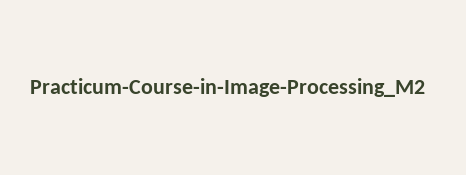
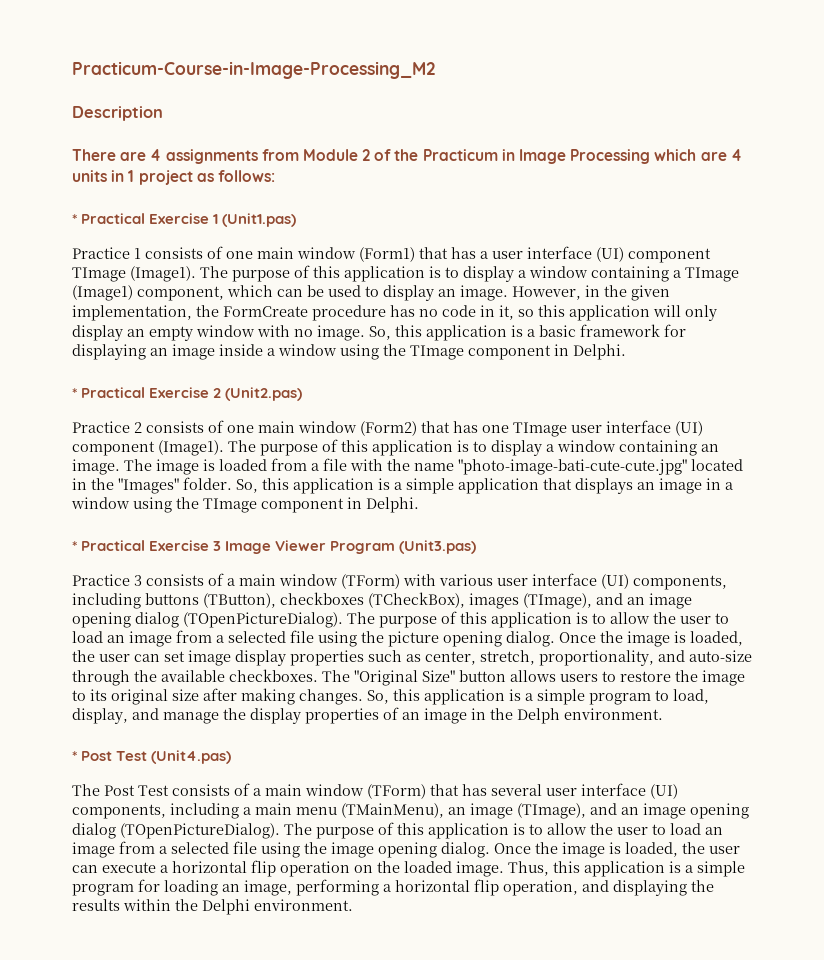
(425, 87) none -> [72,106,163,121] [72,149,742,164] [72,170,275,185] [72,213,297,227] [72,246,711,263] [72,265,739,282] [72,285,670,301] [72,305,717,321] [72,324,686,341] [72,344,626,360] [72,387,303,401] [72,420,703,437] [72,439,719,456] [72,458,743,475] [72,477,733,494] [71,497,419,513] [72,540,477,554] [72,573,727,590] [72,592,692,609] [72,611,729,628] [72,630,743,647] [72,650,752,666] [72,669,745,686] [72,688,709,705] [72,707,663,724] [72,750,232,764] [72,783,678,799] [72,803,749,819] [72,822,723,839] [72,841,740,858] [72,860,745,877] [72,879,714,896] [72,899,353,915] // Description // There are 4 assignments from Module 2 of the Practicum in Image Processing which are 4 units in 1 project as follows: // * Practical Exercise 1 (Unit1.pas) // Practice 1 consists of one main window (Form1) that has a user interface (UI) component TImage (Image1). The purpose of this application is to display a window containing a TImage (Image1) component, which can be used to display an image. However, in the given implementation, the FormCreate procedure has no code in it, so this application will only display an empty window with no image. So, this application is a basic framework for displaying an image inside a window using the TImage component in Delphi. // * Practical Exercise 2 (Unit2.pas) // Practice 2 consists of one main window (Form2) that has one TImage user interface (UI) component (Image1). The purpose of this application is to display a window containing an image. The image is loaded from a file with the name "photo-image-bati-cute-cute.jpg" located in the "Images" folder. So, this application is a simple application that displays an image in a window using the TImage component in Delphi. // * Practical Exercise 3 Image Viewer Program (Unit3.pas) // Practice 3 consists of a main window (TForm) with various user interface (UI) components, including buttons (TButton), checkboxes (TCheckBox), images (TImage), and an image opening dialog (TOpenPictureDialog). The purpose of this application is to allow the user to load an image from a selected file using the picture opening dialog. Once the image is loaded, the user can set image display properties such as center, stretch, proportionality, and auto-size through the available checkboxes. The "Original Size" button allows users to restore the image to its original size after making changes. So, this application is a simple program to load, display, and manage the display properties of an image in the Delph environment. // * Post Test (Unit4.pas) // The Post Test consists of a main window (TForm) that has several user interface (UI) components, including a main menu (TMainMenu), an image (TImage), and an image opening dialog (TOpenPictureDialog). The purpose of this application is to allow the user to load an image from a selected file using the image opening dialog. Once the image is loaded, the user can execute a horizontal flip operation on the loaded image. Thus, this application is a simple program for loading an image, performing a horizontal flip operation, and displaying the results within the Delphi environment.

